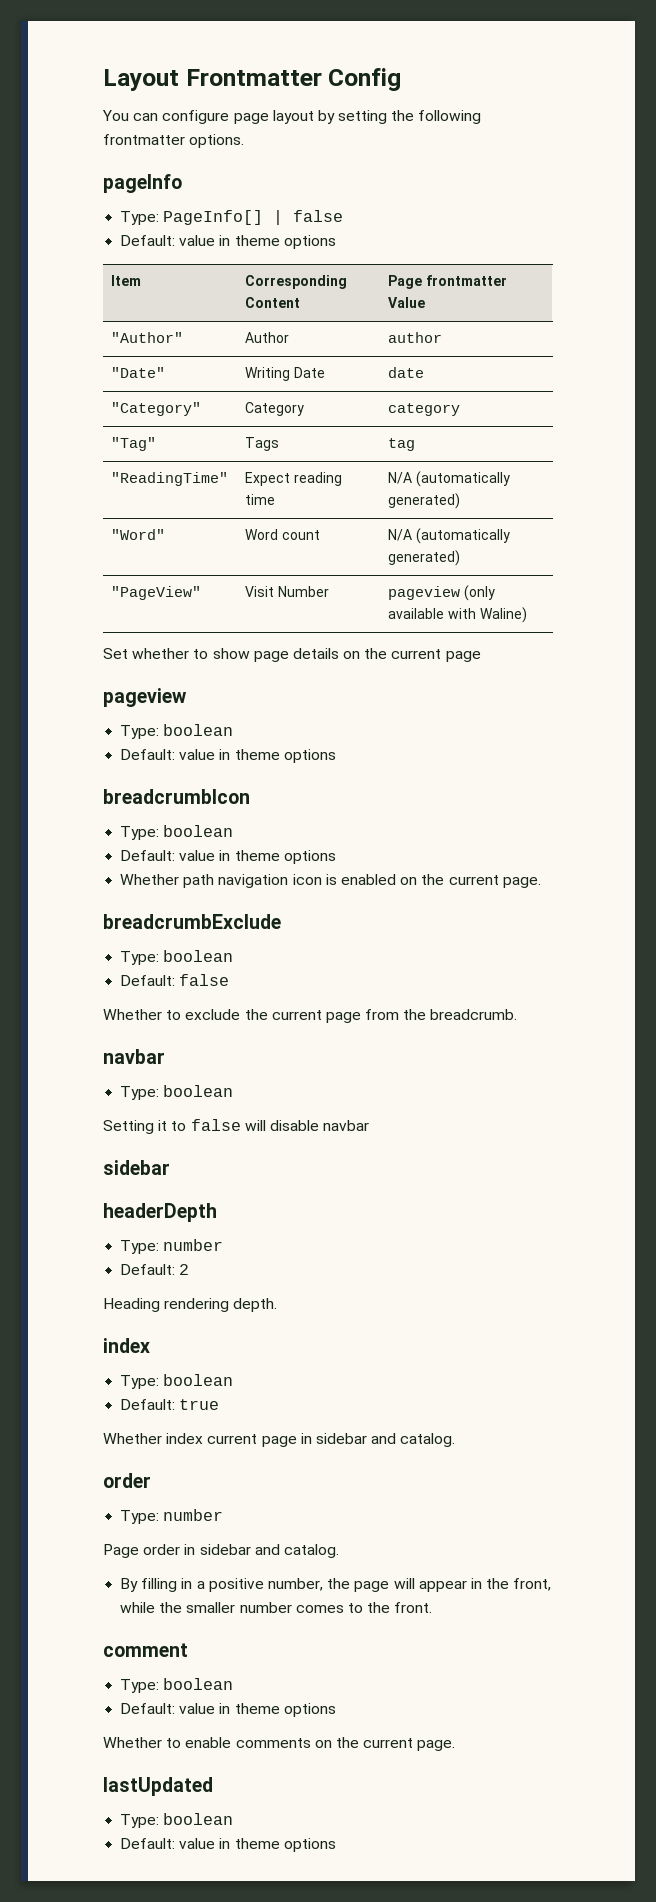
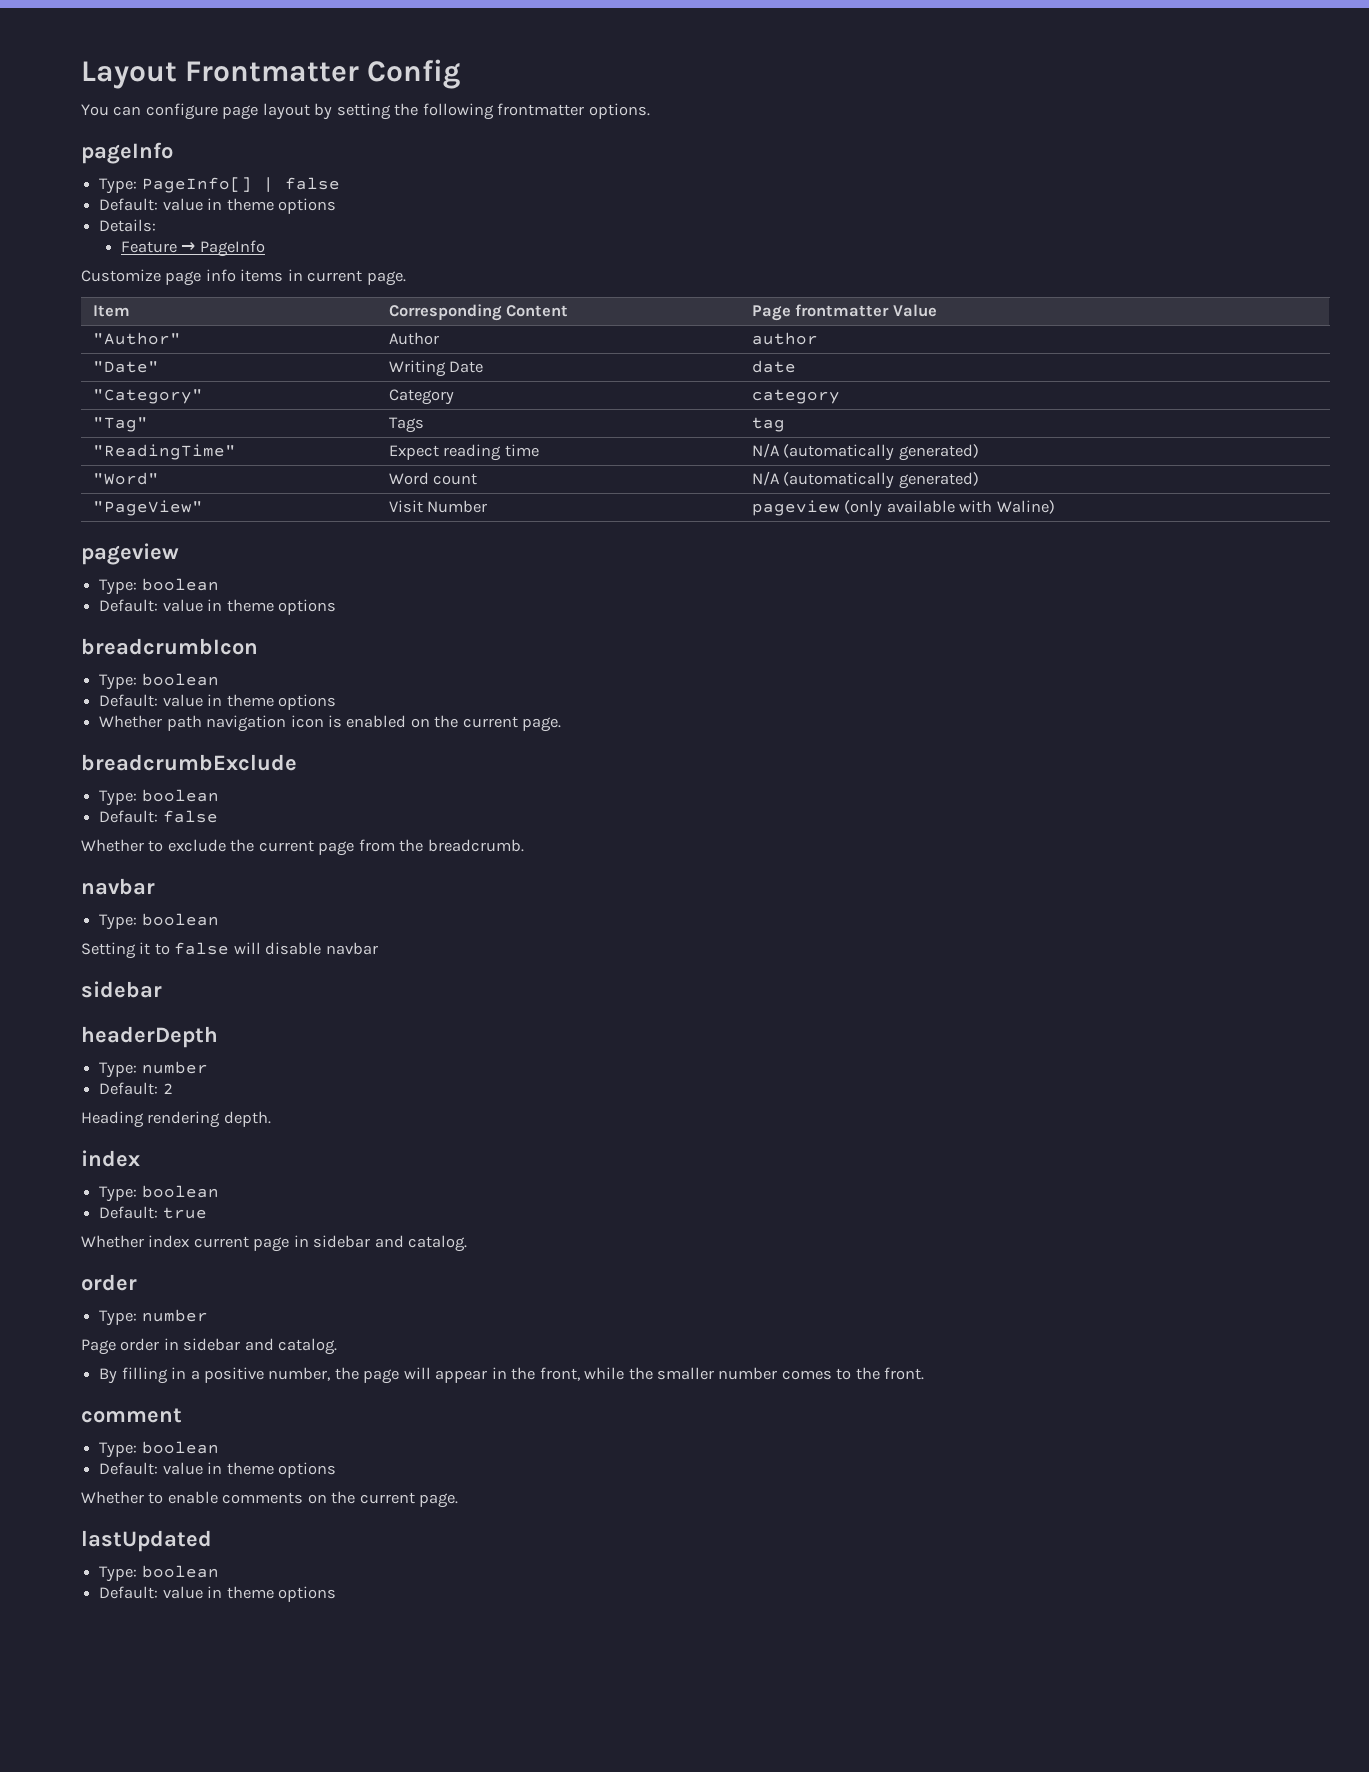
(336, 242) none -> [99,219,157,232] [120,240,265,257] [81,269,406,286] // Details: // Feature → PageInfo // Customize page info items in current page.
[103,648,481,662] // Set whether to show page details on the current page -> (1055, 507) none

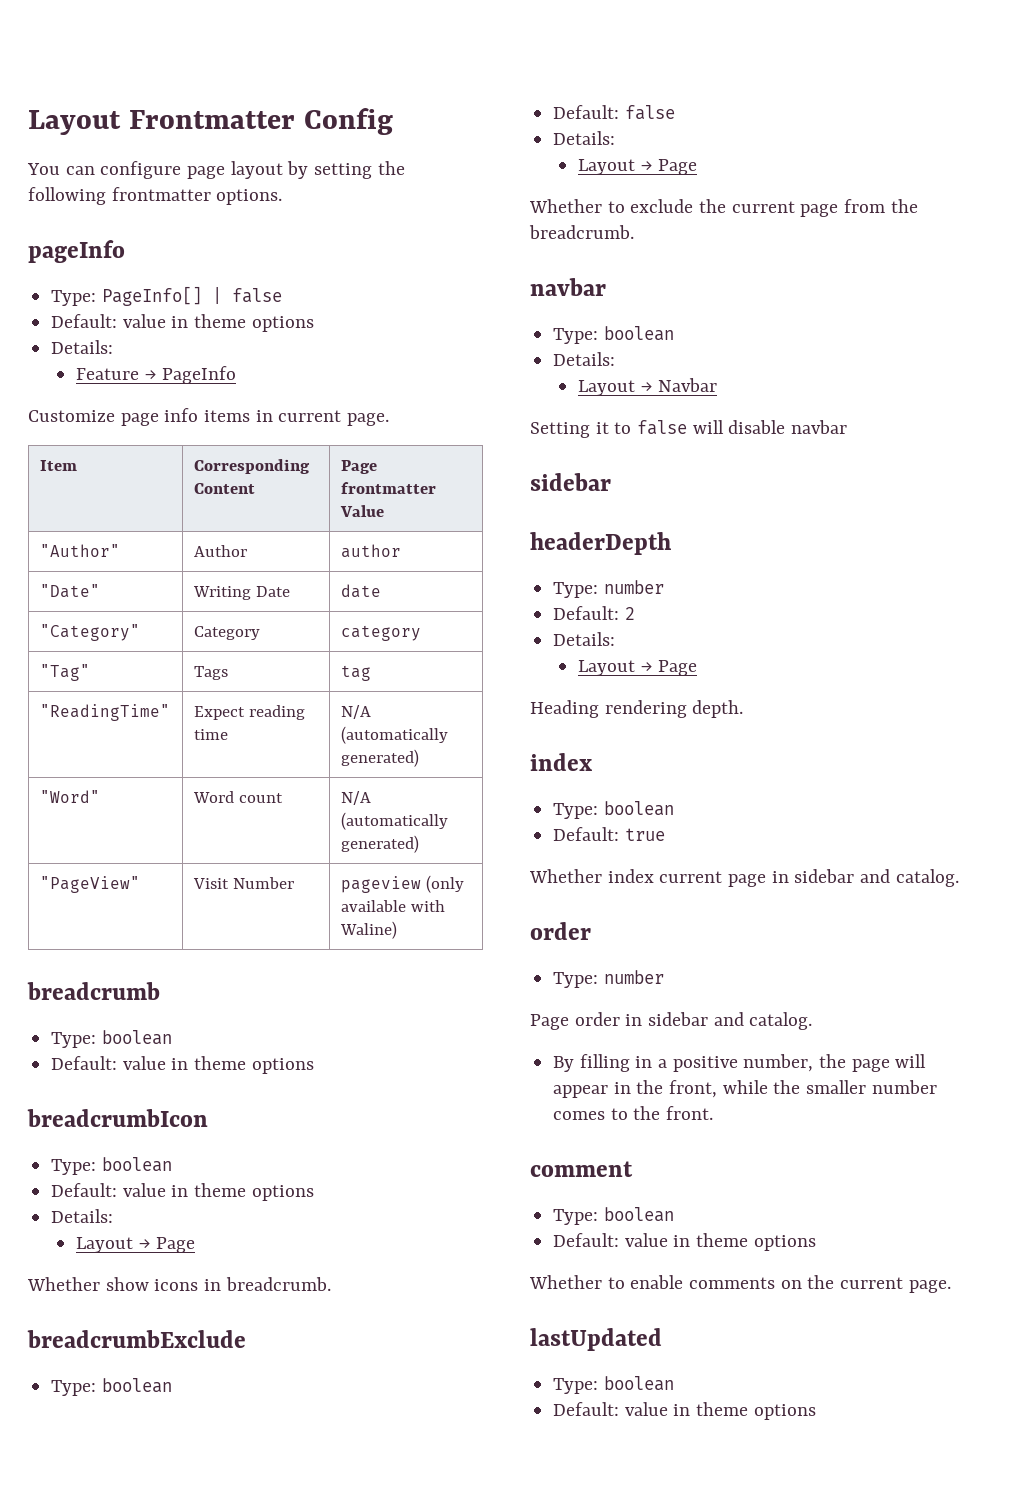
[81,543,179,565] pageview -> [27,982,160,1000] breadcrumb
[99,715,562,732] Whether path navigation icon is enabled on the current page. -> [51,1209,114,1223] [75,1237,196,1253] [27,1277,331,1291] Details: // Layout → Page // Whether show icons in breadcrumb.
(218, 816) none -> [553,131,616,145] [577,159,698,175] // Details: // Layout → Page
(219, 919) none -> [553,352,616,366] [577,378,718,396] // Details: // Layout → Navbar
(174, 1088) none -> [553,632,616,646] [577,660,698,676] // Details: // Layout → Page

